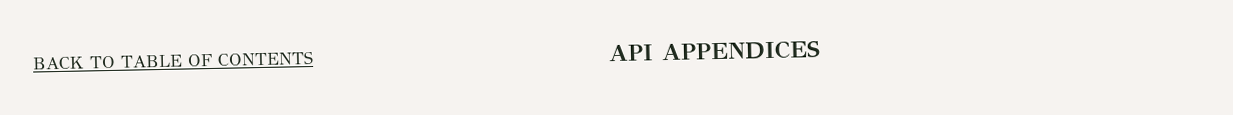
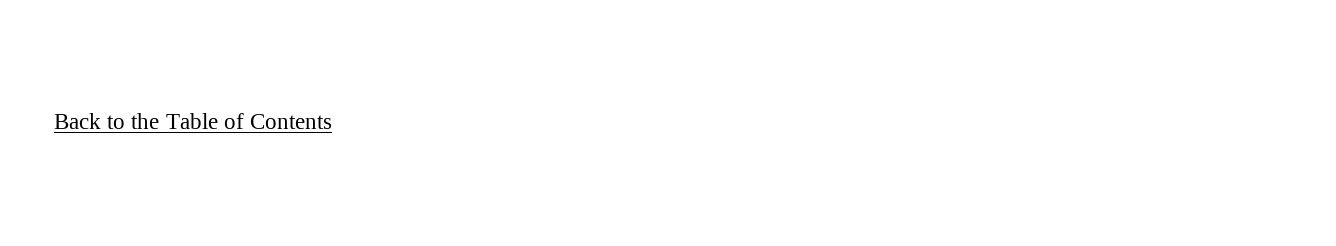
[32,50,314,70] [608,39,821,62] BACK TO TABLE OF CONTENTS // API APPENDICES -> [54,113,333,129] Back to the Table of Contents

